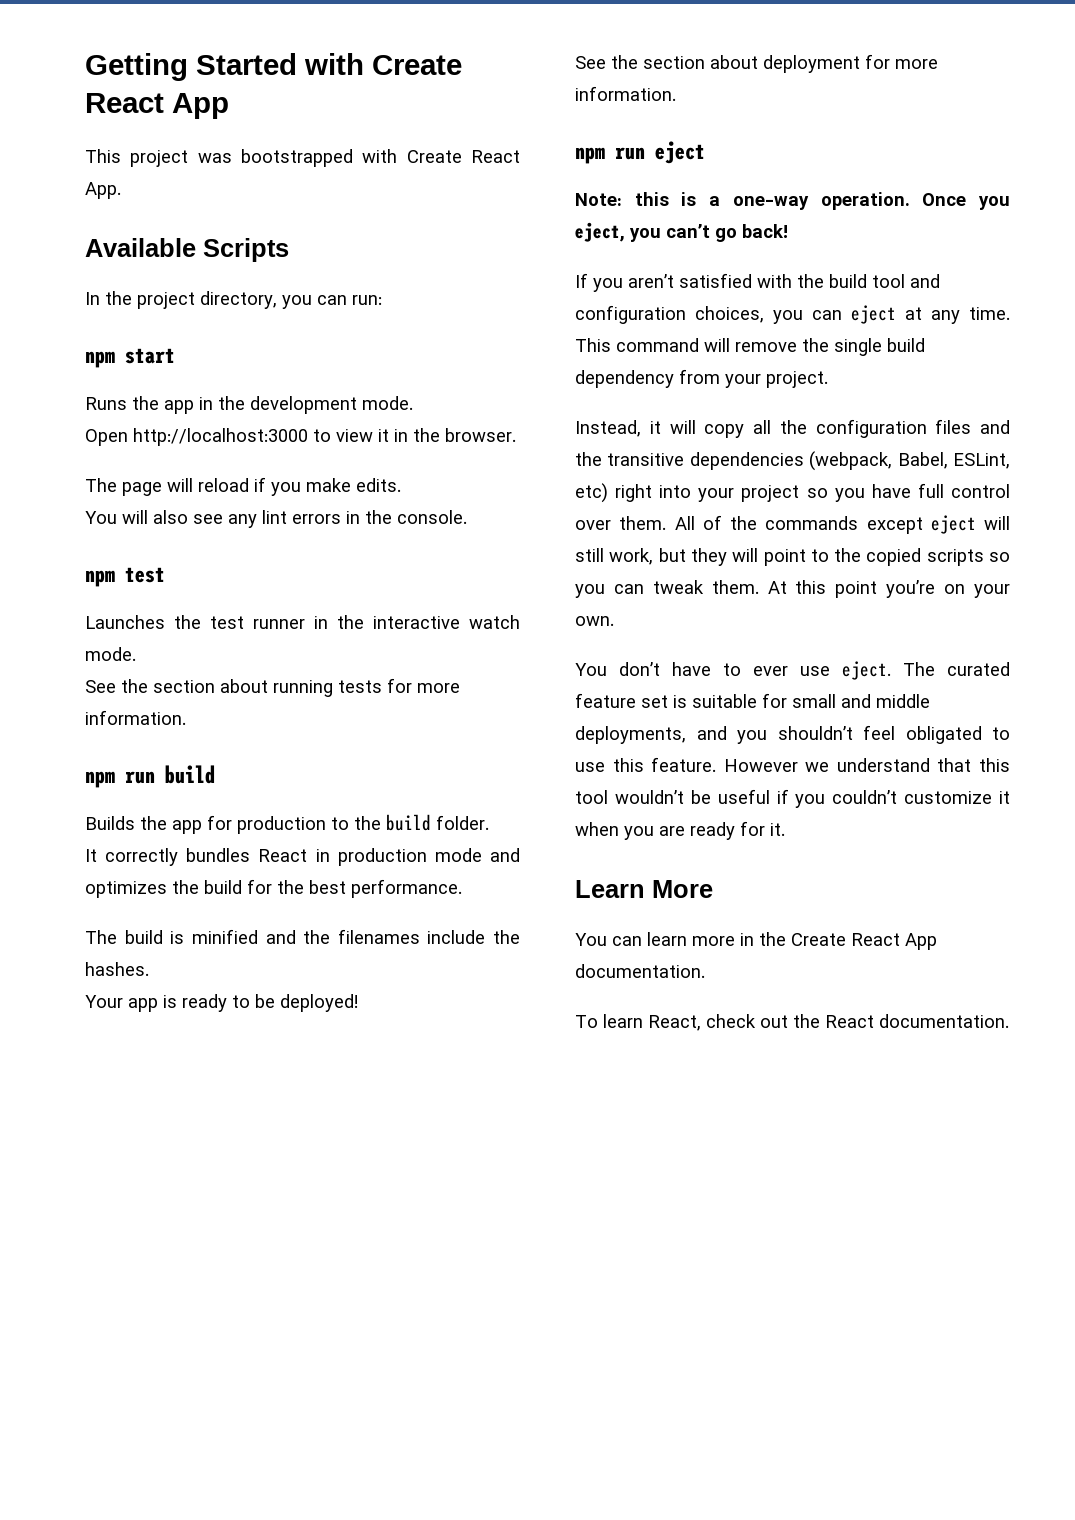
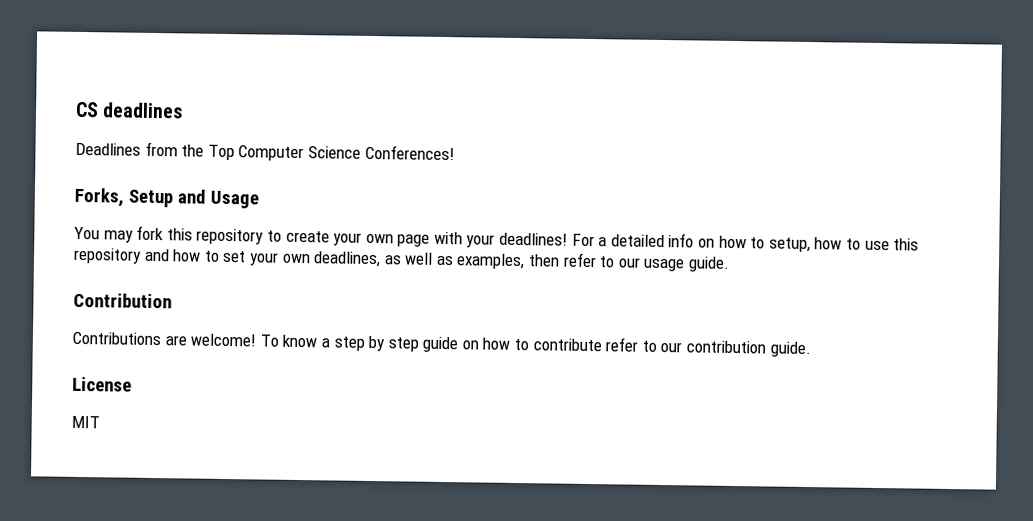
[85,53,462,81] [85,93,229,119] [85,149,520,167] [85,182,121,199] [85,238,289,262] [85,291,382,309] [85,348,175,368] [85,396,413,414] [85,428,516,446] [85,477,401,496] [85,510,467,528] [85,567,165,587] [85,615,520,629] [85,647,136,661] [85,678,460,697] [85,710,186,725] [85,765,215,788] [85,814,489,834] [85,848,520,866] [85,879,462,898] [85,929,520,944] [85,962,149,976] [85,994,358,1012] [575,54,938,73] [575,86,676,101] [575,141,705,164] [575,192,1010,210] [575,222,788,242] [575,273,940,292] [575,305,1010,324] [575,338,925,356] [575,369,828,388] [575,419,1010,438] [575,451,1010,471] [575,483,1010,503] [575,515,1010,534] [575,548,1010,566] [575,580,1010,598] [575,616,614,626] [575,661,1010,680] [575,693,930,708] [575,725,1010,744] [575,757,1010,772] [575,789,1010,808] [575,821,785,840] [575,880,713,898] [575,932,937,950] [575,964,705,978] [575,1014,1009,1031] Getting Started with Create React App // This project was bootstrapped with Create React App. // Available Scripts // In the project directory, you can run: // npm start // Runs the app in the development mode. // Open http://localhost:3000 to view it in the browser. // The page will reload if you make edits. // You will also see any lint errors in the console. // npm test // Launches the test runner in the interactive watch mode. // See the section about running tests for more information. // npm run build // Builds the app for production to the build folder. // It correctly bundles React in production mode and optimizes the build for the best performance. // The build is minified and the filenames include the hashes. // Your app is ready to be deployed! // See the section about deployment for more information. // npm run eject // Note: this is a one-way operation. Once you eject, you can’t go back! // If you aren’t satisfied with the build tool and configuration choices, you can eject at any time. This command will remove the single build dependency from your project. // Instead, it will copy all the configuration files and the transitive dependencies (webpack, Babel, ESLint, etc) right into your project so you have full control over them. All of the commands except eject will still work, but they will point to the copied scripts so you can tweak them. At this point you’re on your own. // You don’t have to ever use eject. The curated feature set is suitable for small and middle deployments, and you shouldn’t feel obligated to use this feature. However we understand that this tool wouldn’t be useful if you couldn’t customize it when you are ready for it. // Learn More // You can learn more in the Create React App documentation. // To learn React, check out the React documentation. -> [75,101,184,119] [75,141,455,162] [74,187,259,209] [74,225,920,253] [73,247,731,272] [73,292,172,309] [72,331,811,358] [72,376,132,392] [71,415,100,429] CS deadlines // Deadlines from the Top Computer Science Conferences! // Forks, Setup and Usage // You may fork this repository to create your own page with your deadlines! For a detailed info on how to setup, how to use this repository and how to set your own deadlines, as well as examples, then refer to our usage guide. // Contribution // Contributions are welcome! To know a step by step guide on how to contribute refer to our contribution guide. // License // MIT

